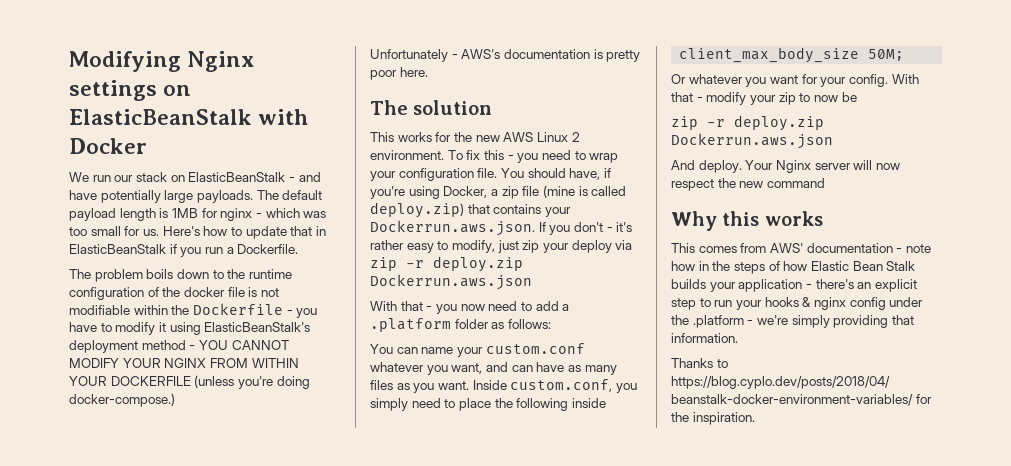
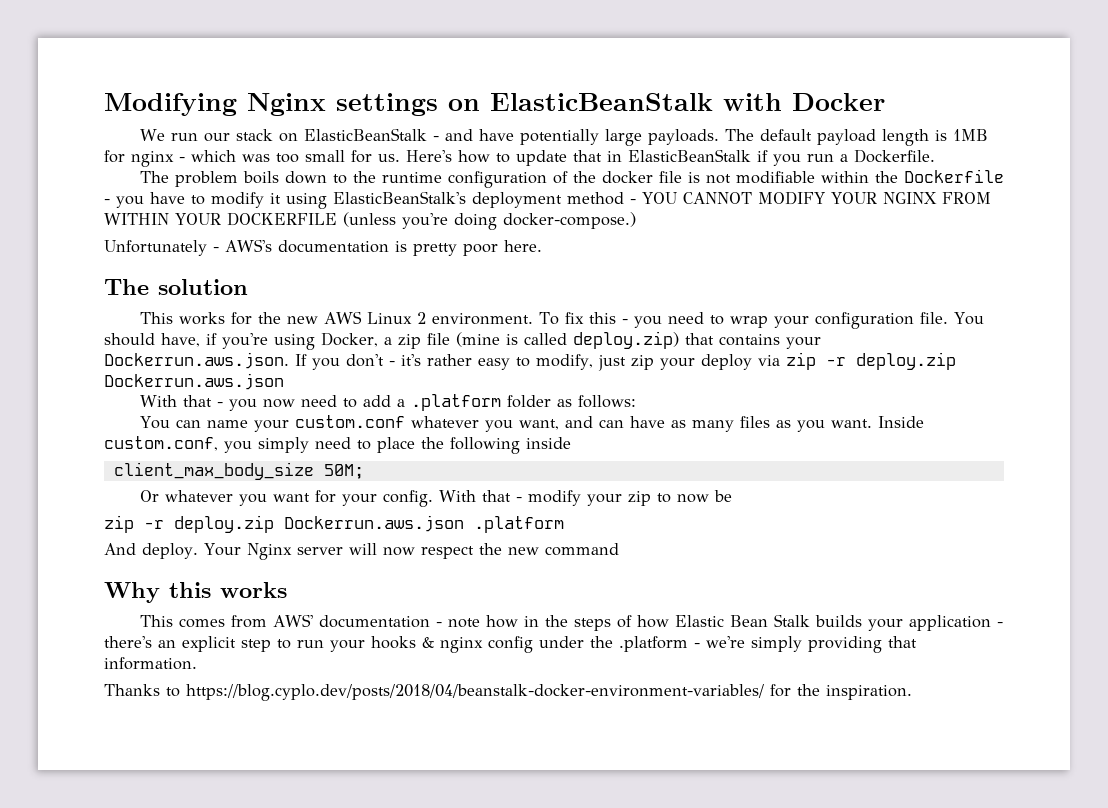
(833, 141) none -> [474,516,564,533] .platform

